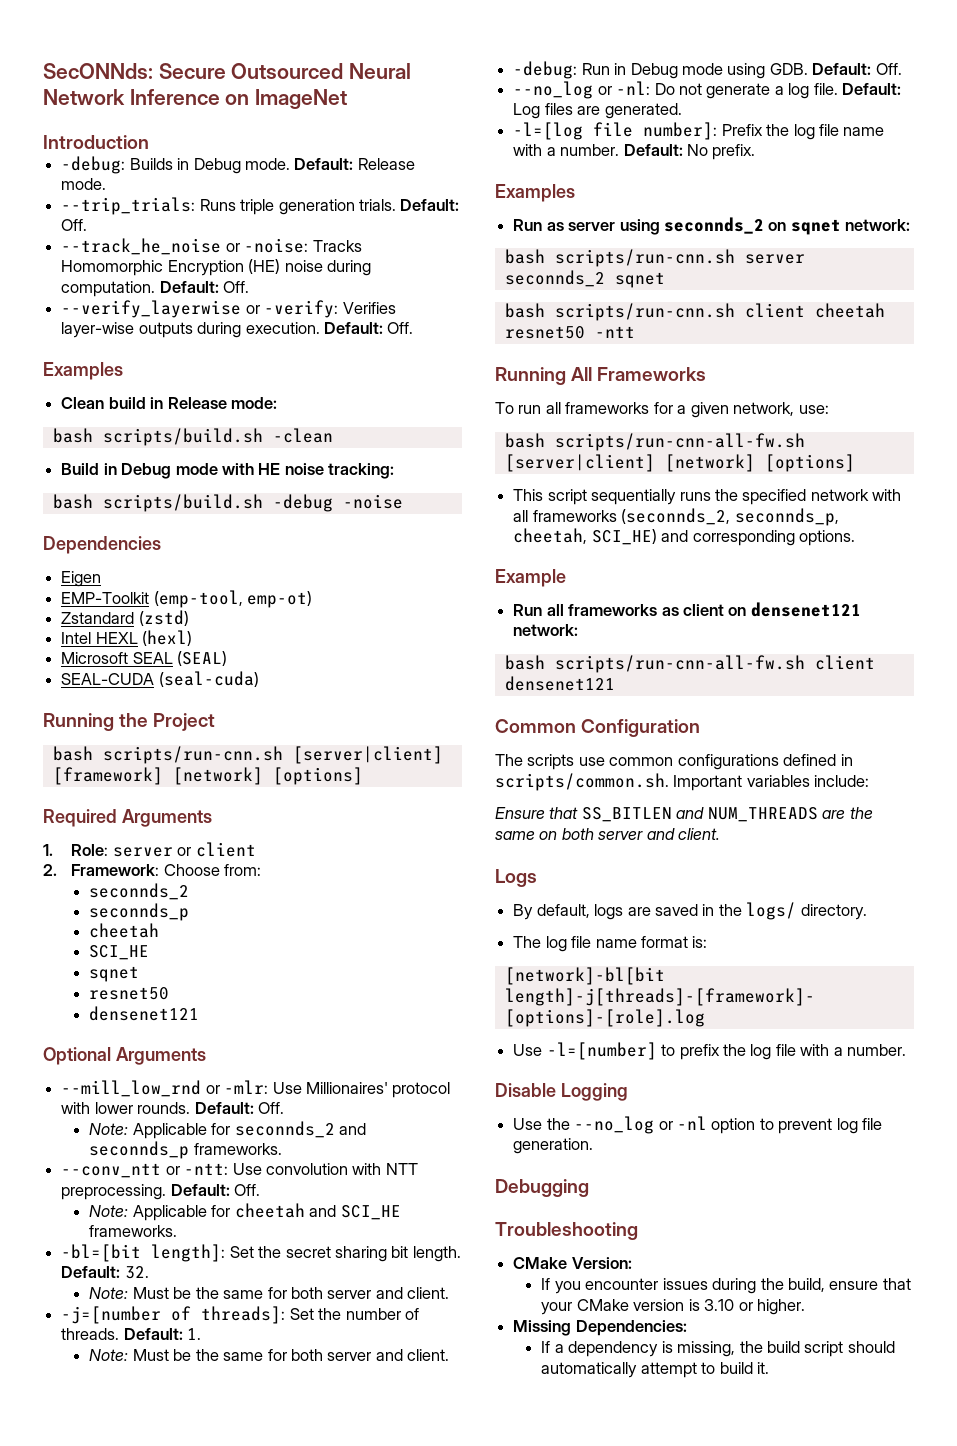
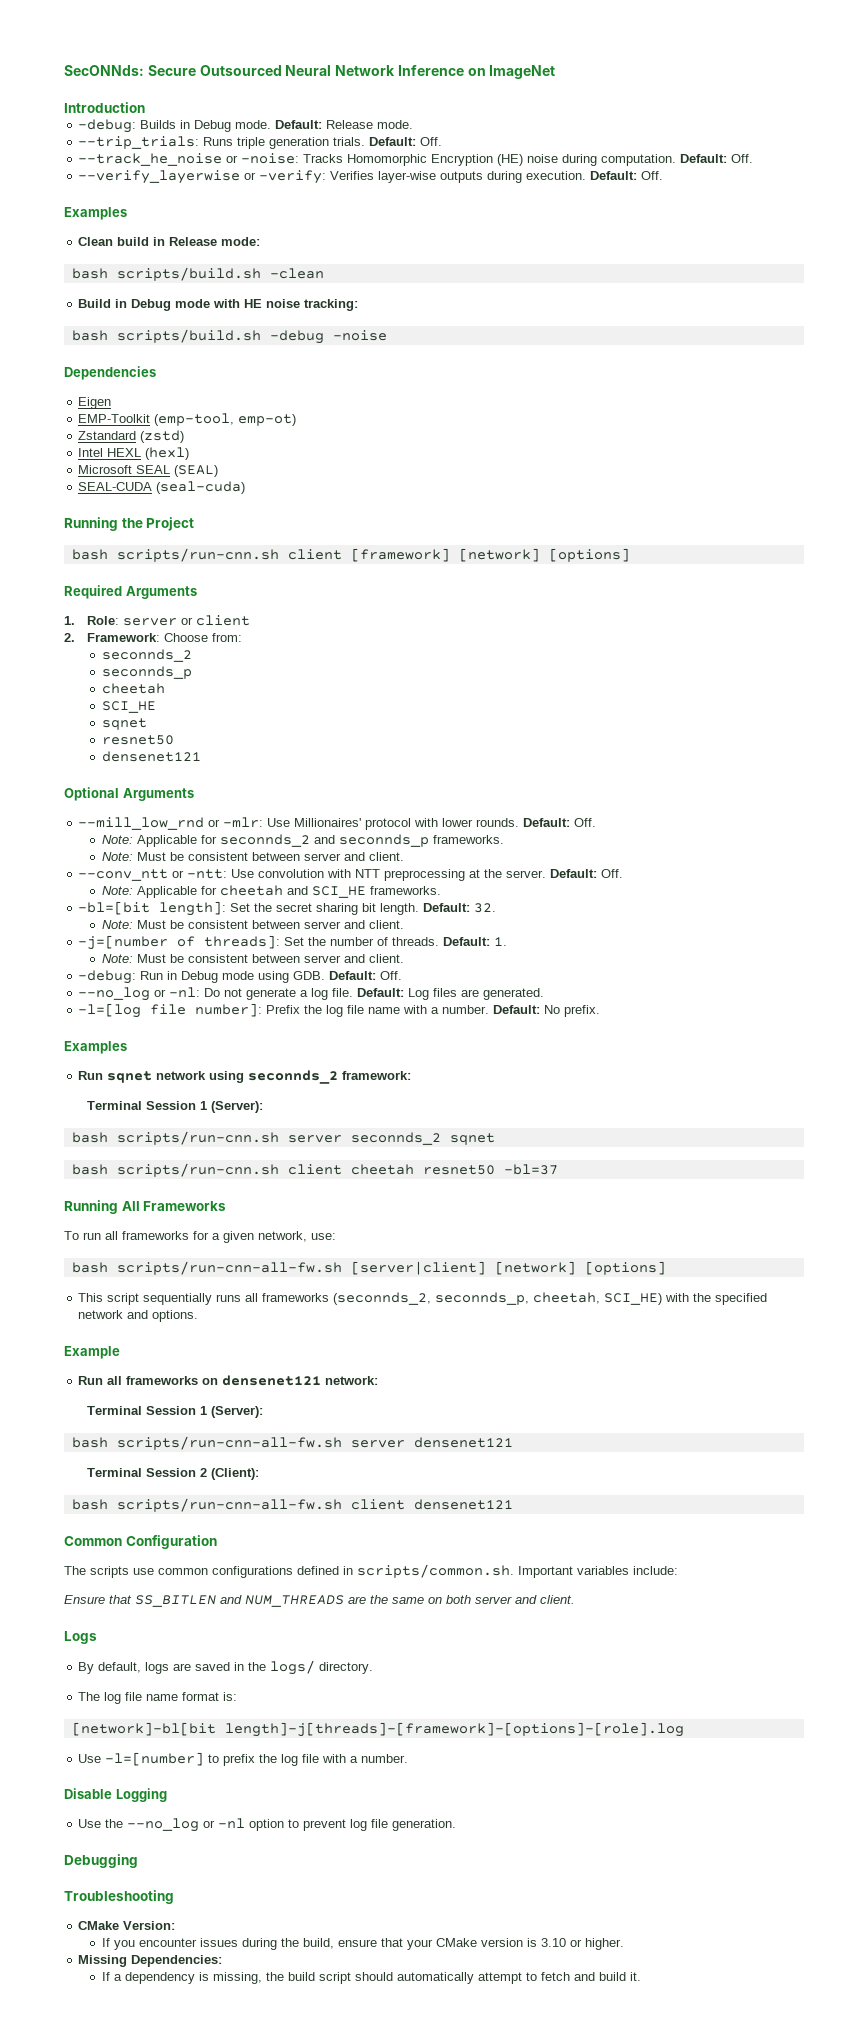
[292,746,443,764] [server|client] -> [287,549,342,560] client
(282, 1149) none -> [101,852,404,861] // Note: Must be consistent between server and client.
[61,1184,167,1200] preprocessing. -> [384,869,547,881] preprocessing at the server.
[195,1287,324,1299] the same for both -> [187,920,300,929] consistent between
[195,1349,324,1361] the same for both -> [187,954,300,963] consistent between
[546,217,911,235] as server using seconnds_2 on sqnet network: -> [107,1070,412,1084] [87,1101,264,1113] sqnet network using seconnds_2 framework: // Terminal Session 1 (Server):
[594,326,635,338] -ntt -> [503,1164,558,1175] -bl=37
[714,489,902,505] the specified network with -> (242, 1298) none
[661,530,795,546] and corresponding -> [665,1293,768,1305] [78,1310,149,1319] with the specified network and
[661,604,724,616] as client -> (199, 1380) none
(579, 630) none -> [87,1406,264,1418] [71,1436,513,1450] [87,1468,260,1480] // Terminal Session 1 (Server): // bash scripts/run-cnn-all-fw.sh server densenet121 // Terminal Session 2 (Client):
(716, 1368) none -> [540,1972,595,1981] fetch and

